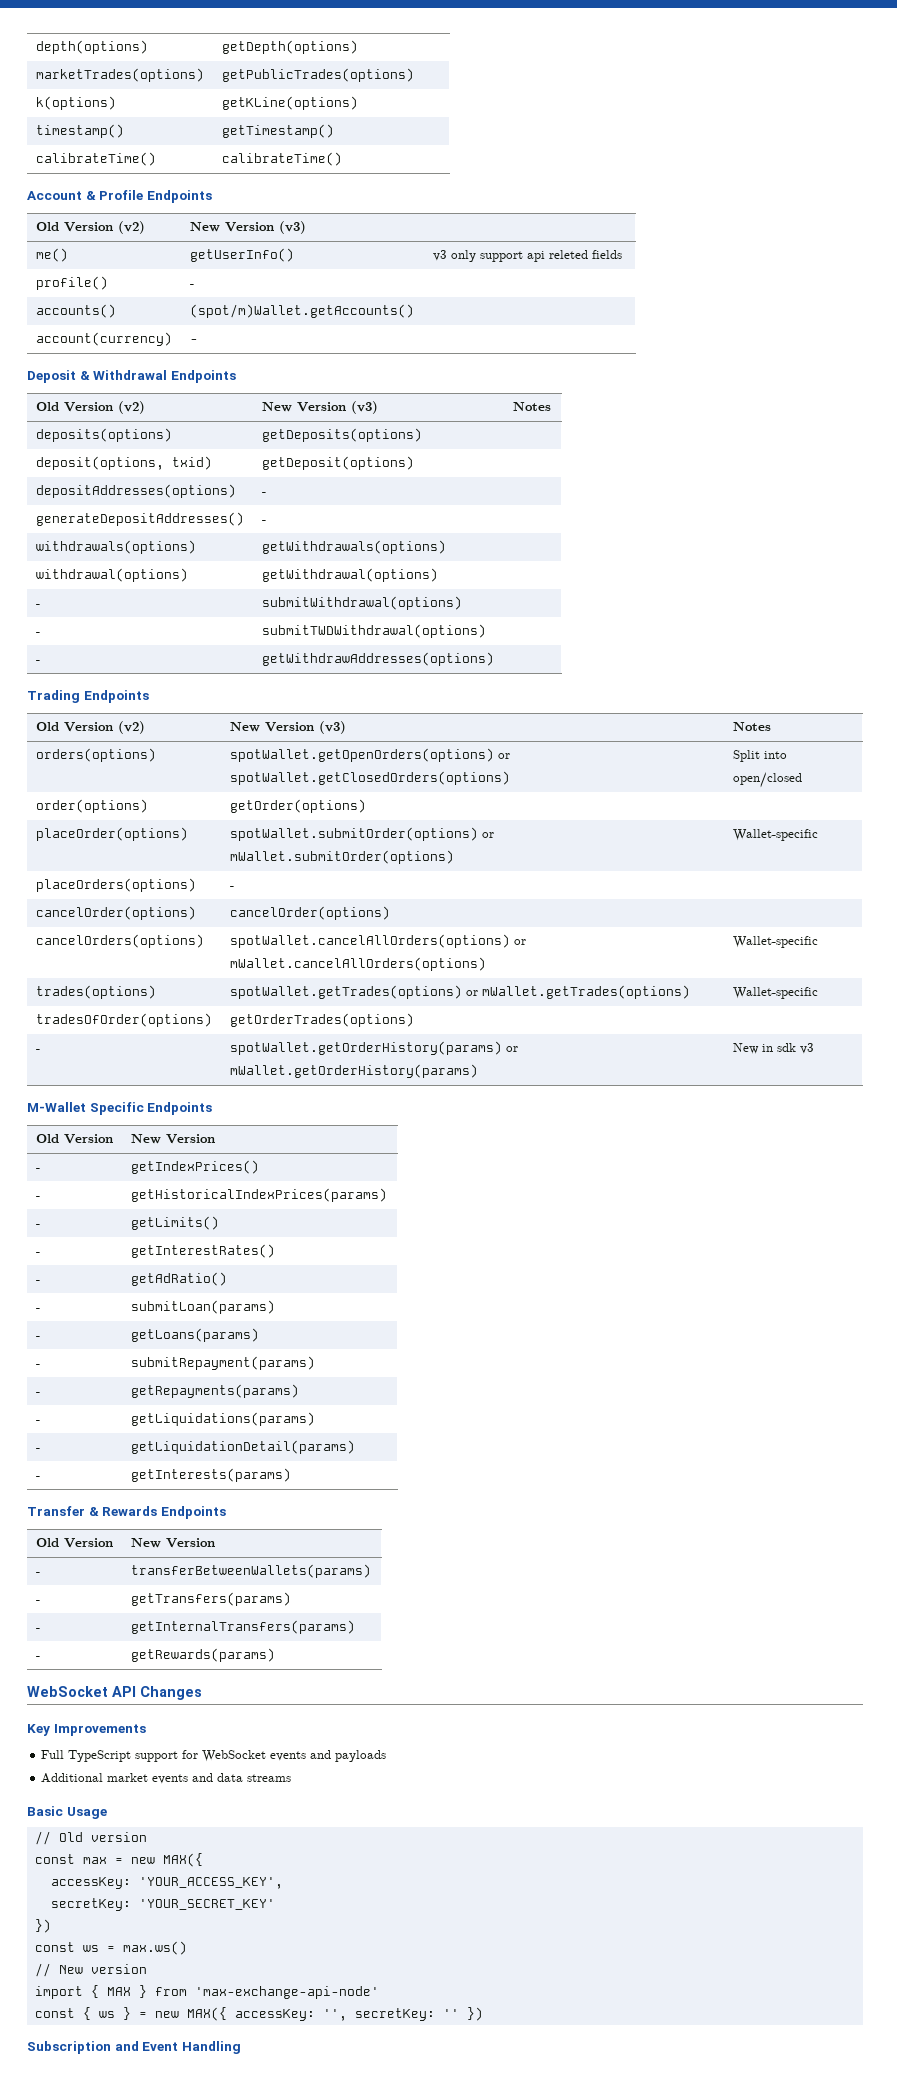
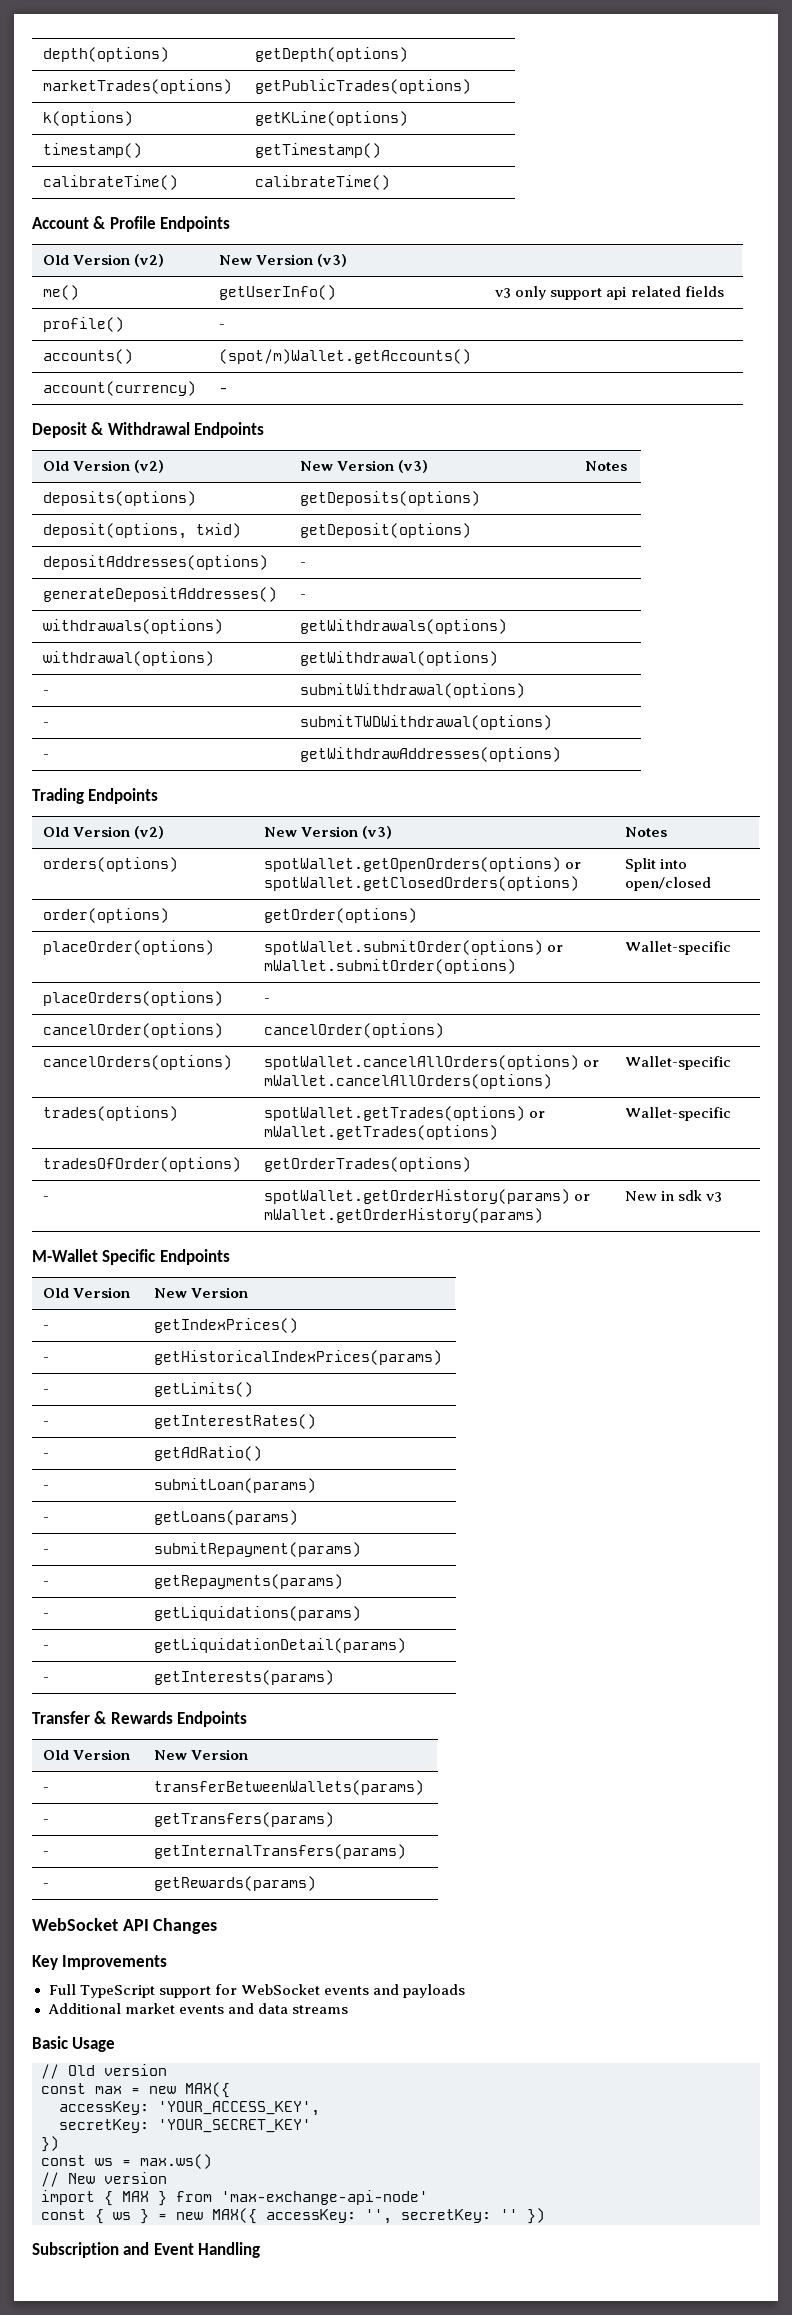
[548,250,588,259] releted -> [630,286,681,297] related

